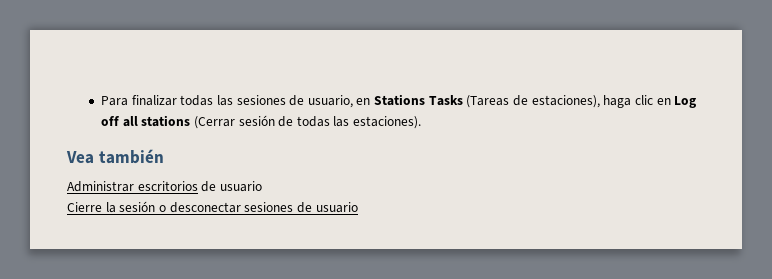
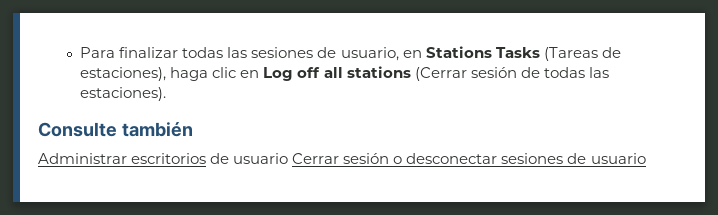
[66,151,94,164] Vea -> [38,122,117,137] Consulte
[67,202,116,213] // Cierre la -> [292,153,340,164] Cerrar

